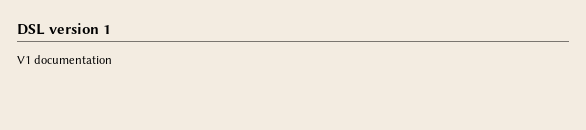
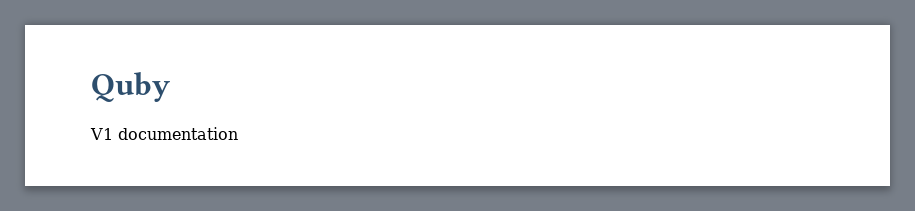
[17,23,112,35] DSL version 1 -> [91,72,170,102] Quby

